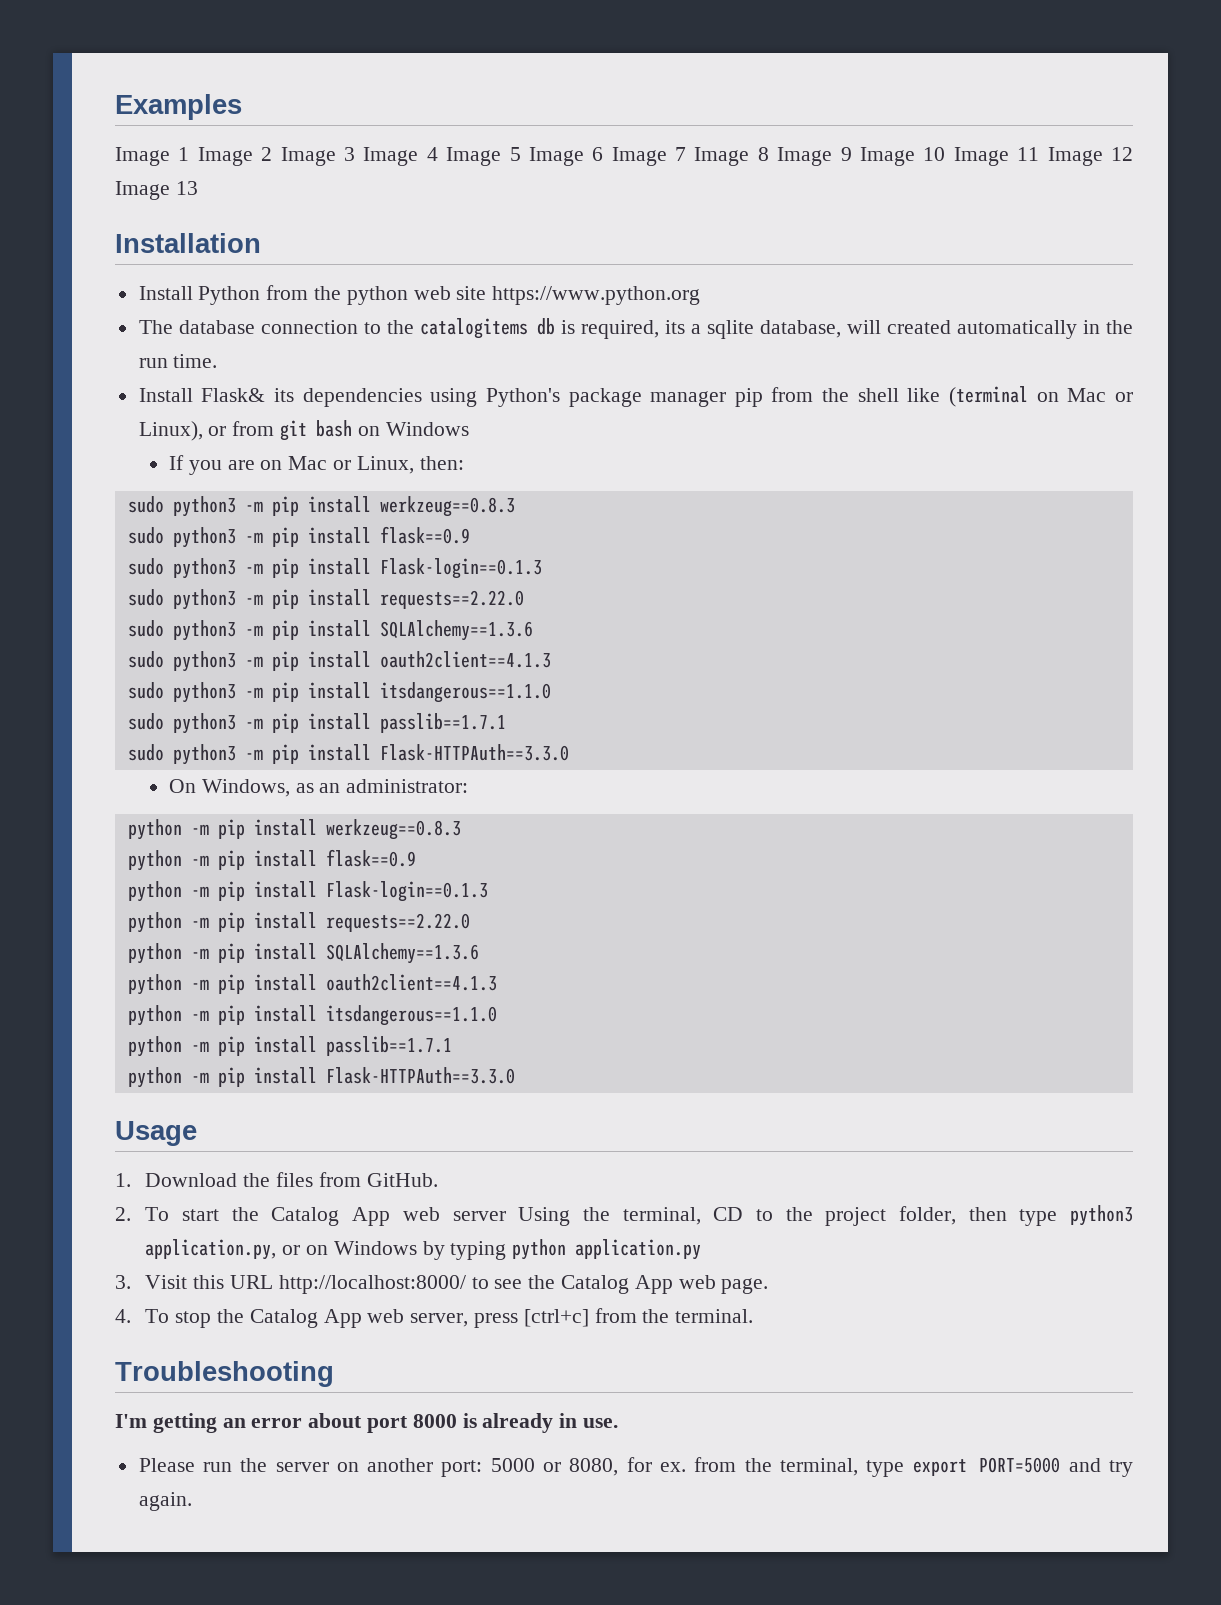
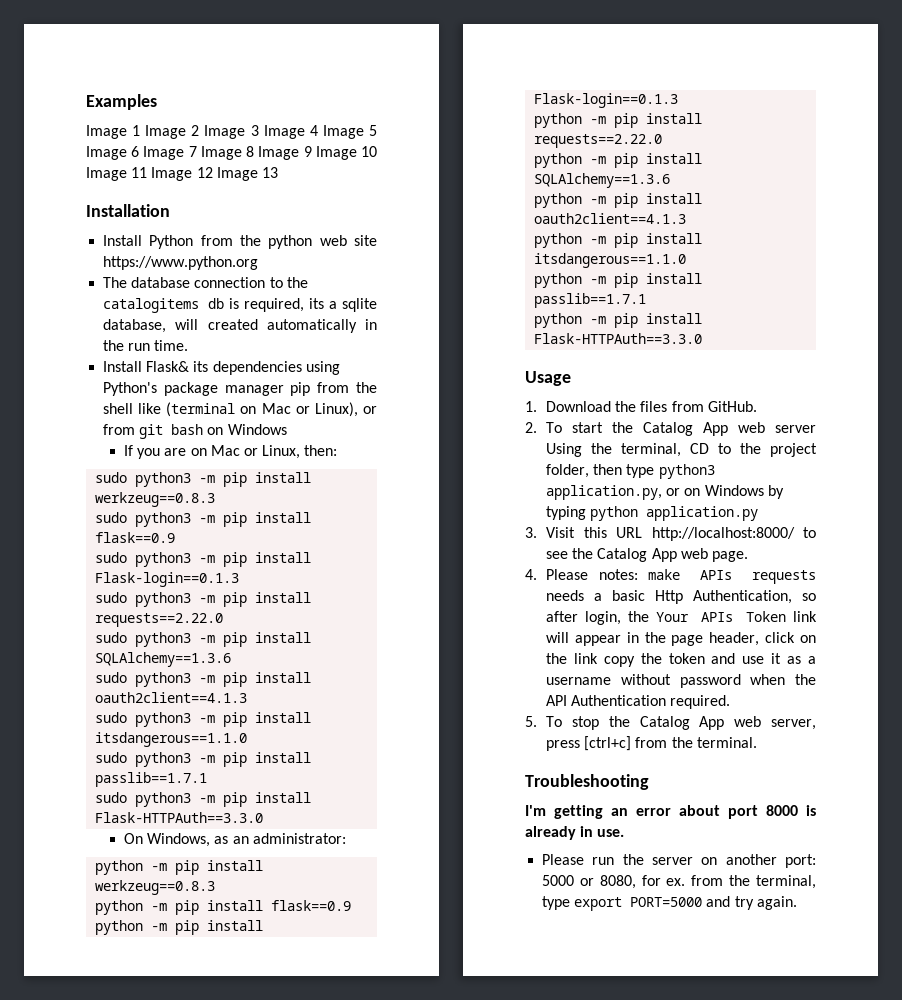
(131, 1316) none -> [546,569,816,584] [546,590,816,604] [546,611,817,625] [546,632,816,646] [546,653,816,667] [546,674,816,688] [546,695,731,709] [525,716,537,727] Please notes: make APIs requests needs a basic Http Authentication, so after login, the Your APIs Token link will appear in the page header, click on the link copy the token and use it as a username without password when the API Authentication required. // 5.

